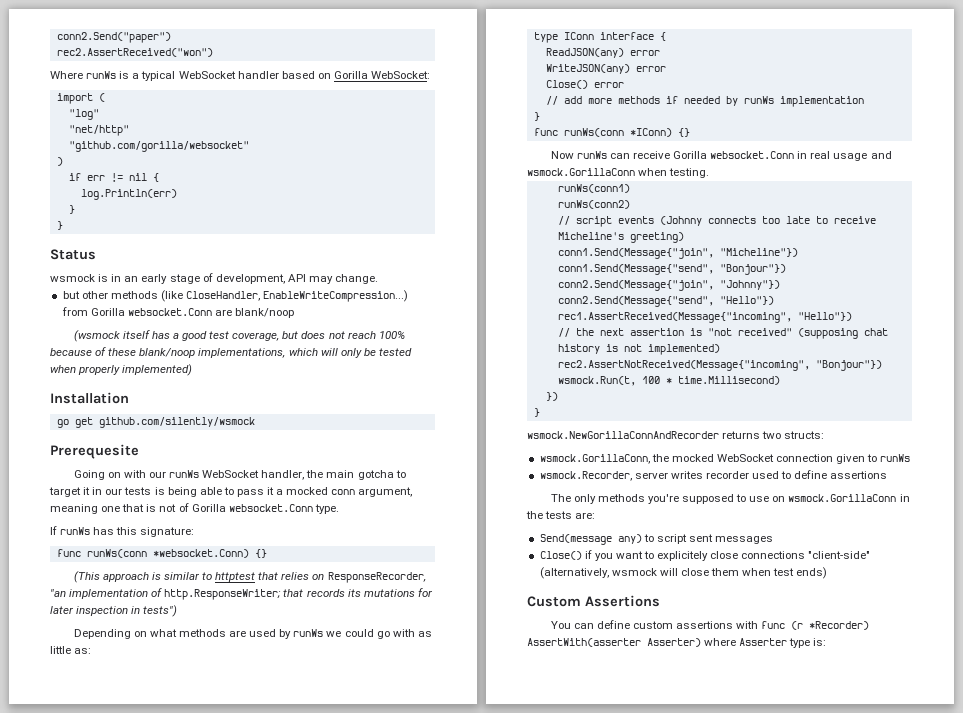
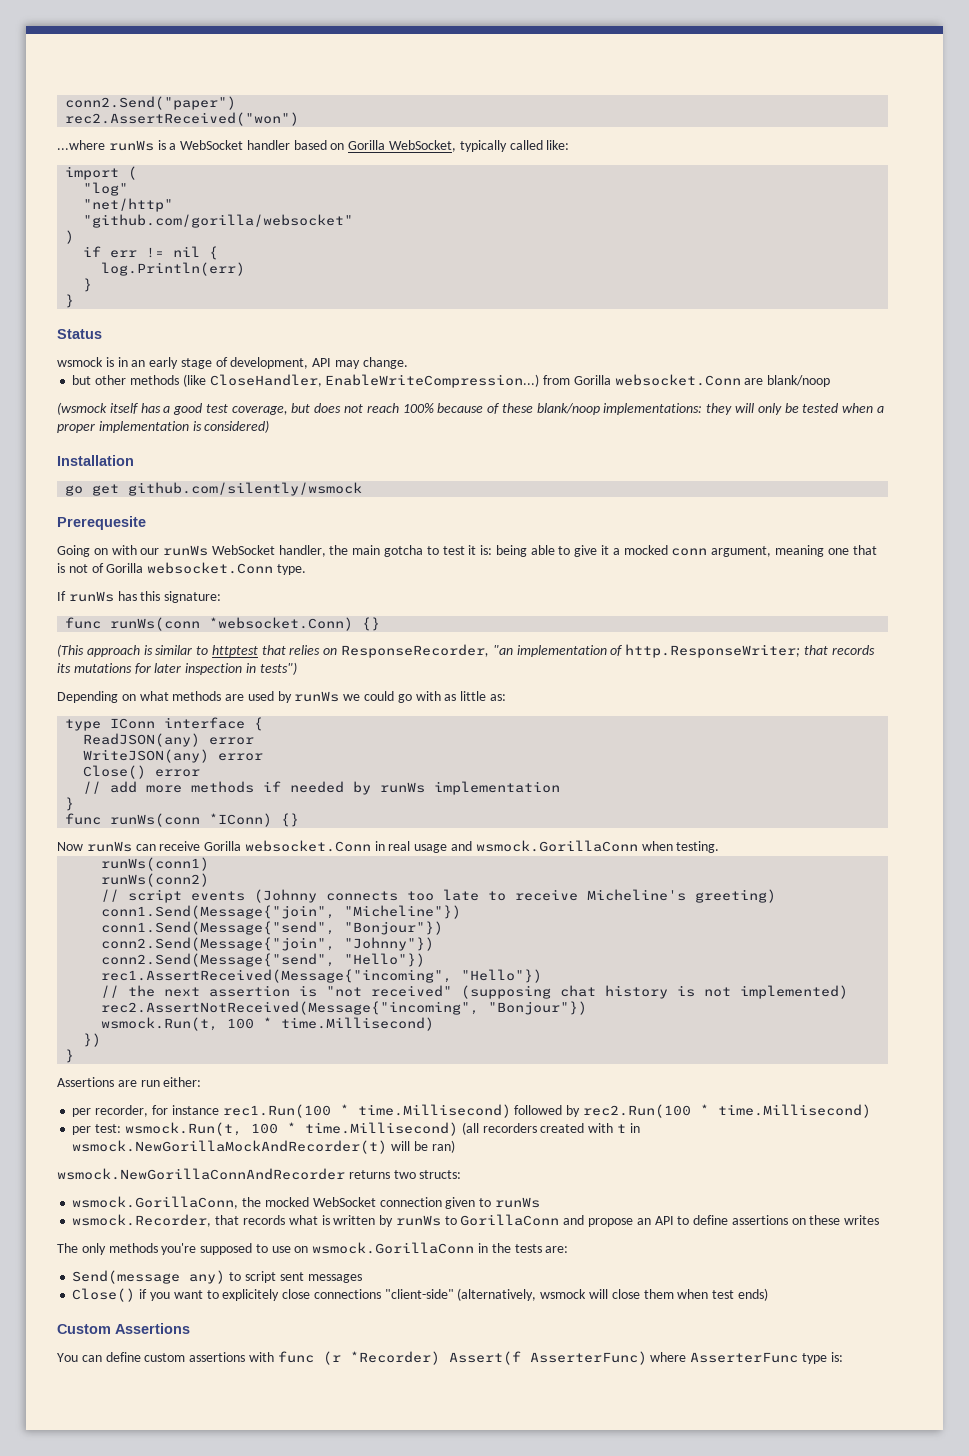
[50,71,83,79] Where -> [57,140,105,150] ...where
[141,71,176,81] typical -> (177, 146) none
[371,71,431,79] WebSocket: -> [389,140,570,152] WebSocket, typically called like:
[198,348,318,358] implementations, which -> [603,403,733,415] implementations: they
[78,364,193,376] properly implemented) -> [876,406,884,413] [57,420,270,433] a proper implementation is considered)
[49,487,165,497] target it in our tests is -> [442,545,493,555] test it is:
[236,489,264,497] pass -> [574,545,598,557] give
(540, 412) none -> [57,1077,202,1087] [72,1104,871,1118] [72,1122,640,1136] [72,1140,455,1154] // Assertions are run either: // per recorder, for instance rec1.Run(100 * time.Millisecond) followed by rec2.Run(100 * time.Millisecond) // per test: wsmock.Run(t, 100 * time.Millisecond) (all recorders created with t in wsmock.NewGorillaMockAndRecorder(t) will be ran)
[634,471,780,479] server writes recorder used -> [215,1214,674,1227] that records what is written by runWs to GorillaConn and propose an API
(888, 475) none -> [791,1215,880,1225] on these writes
[527,638,788,647] AssertWith(asserter Asserter) where Asserter -> [448,1351,799,1365] Assert(f AsserterFunc) where AsserterFunc

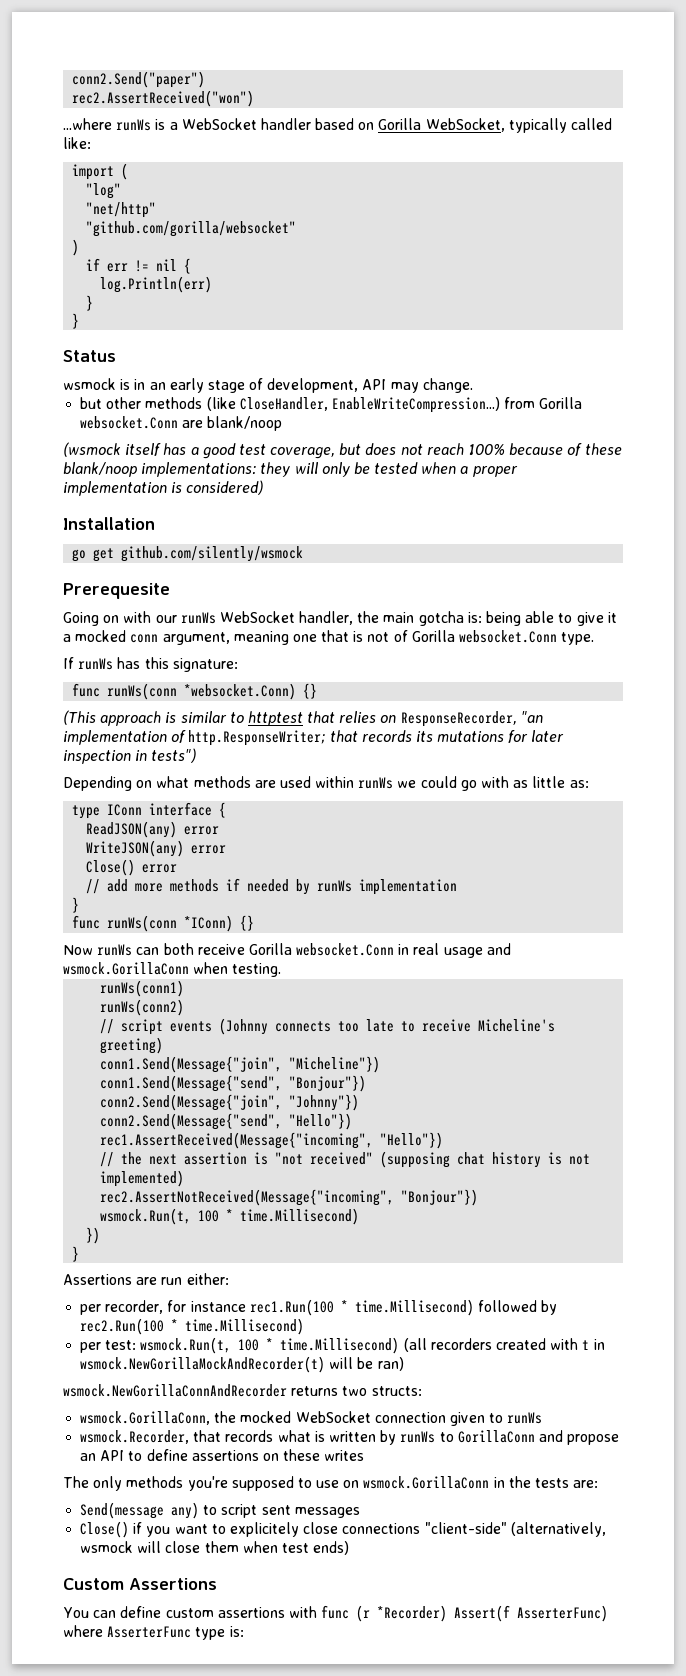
[426,545,477,555] to test it -> (464, 618) none
[277,691,292,703] by -> [315,776,355,788] within
(156, 847) none -> [163,943,194,955] both

